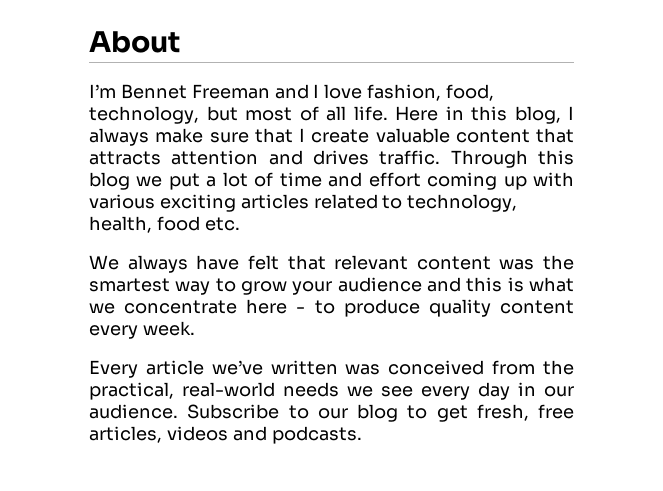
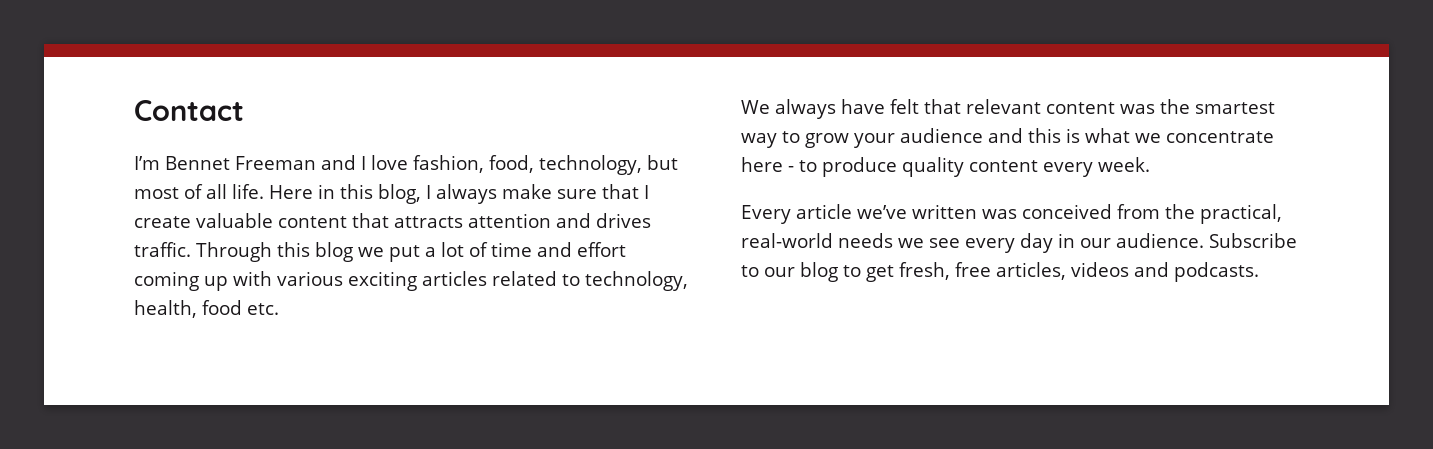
[89,31,180,53] About -> [134,100,244,121] Contact

